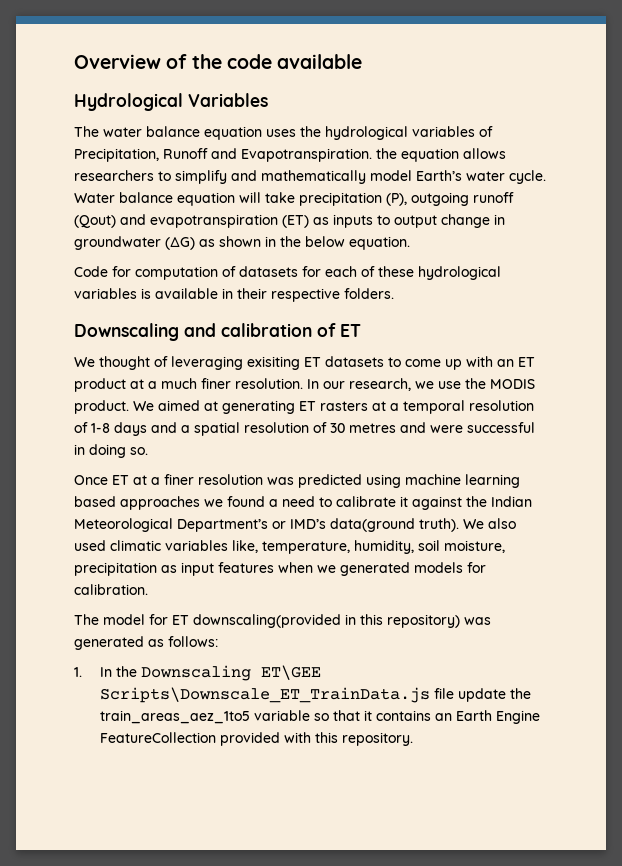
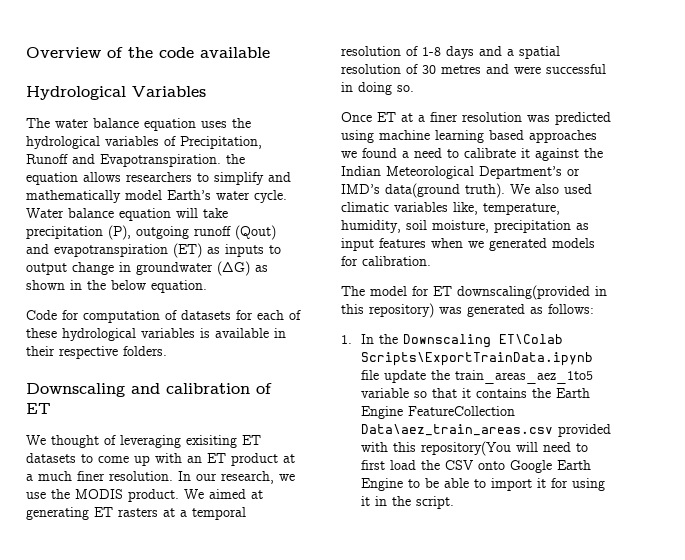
[260,665,321,680] [99,687,430,703] ET\GEE Scripts\Downscale_ET_TrainData.js -> [499,334,564,344] [361,352,594,366] ET\Colab Scripts\ExportTrainData.ipynb
[434,713,452,721] an -> [532,388,552,398] the
(216, 737) none -> [361,424,554,436] Data\aez_train_areas.csv
[341,732,413,746] repository. -> [421,441,589,456] [361,460,592,473] [361,478,606,491] [361,496,455,509] repository(You will need to first load the CSV onto Google Earth Engine to be able to import it for using it in the script.

